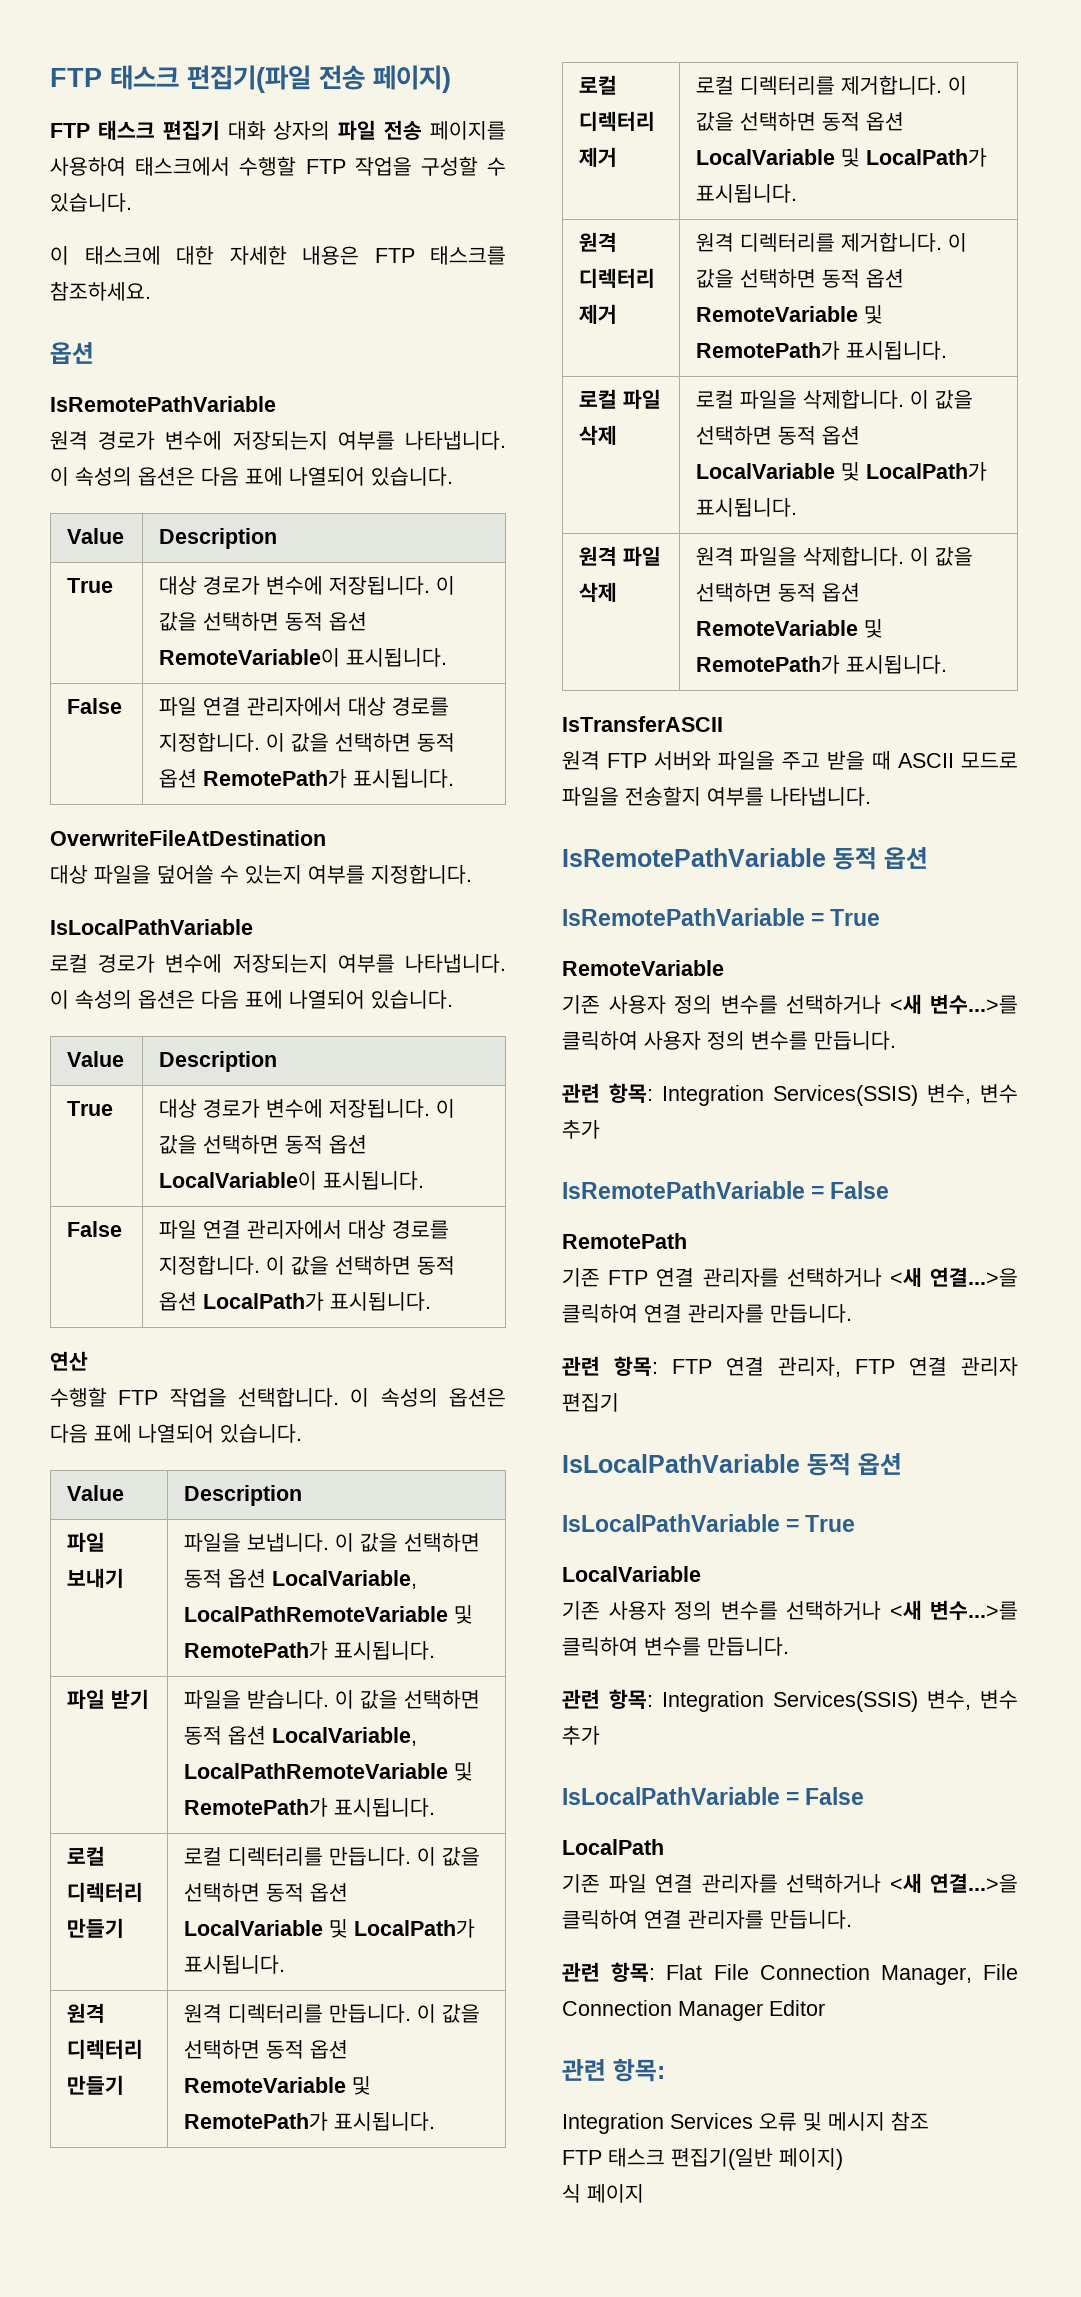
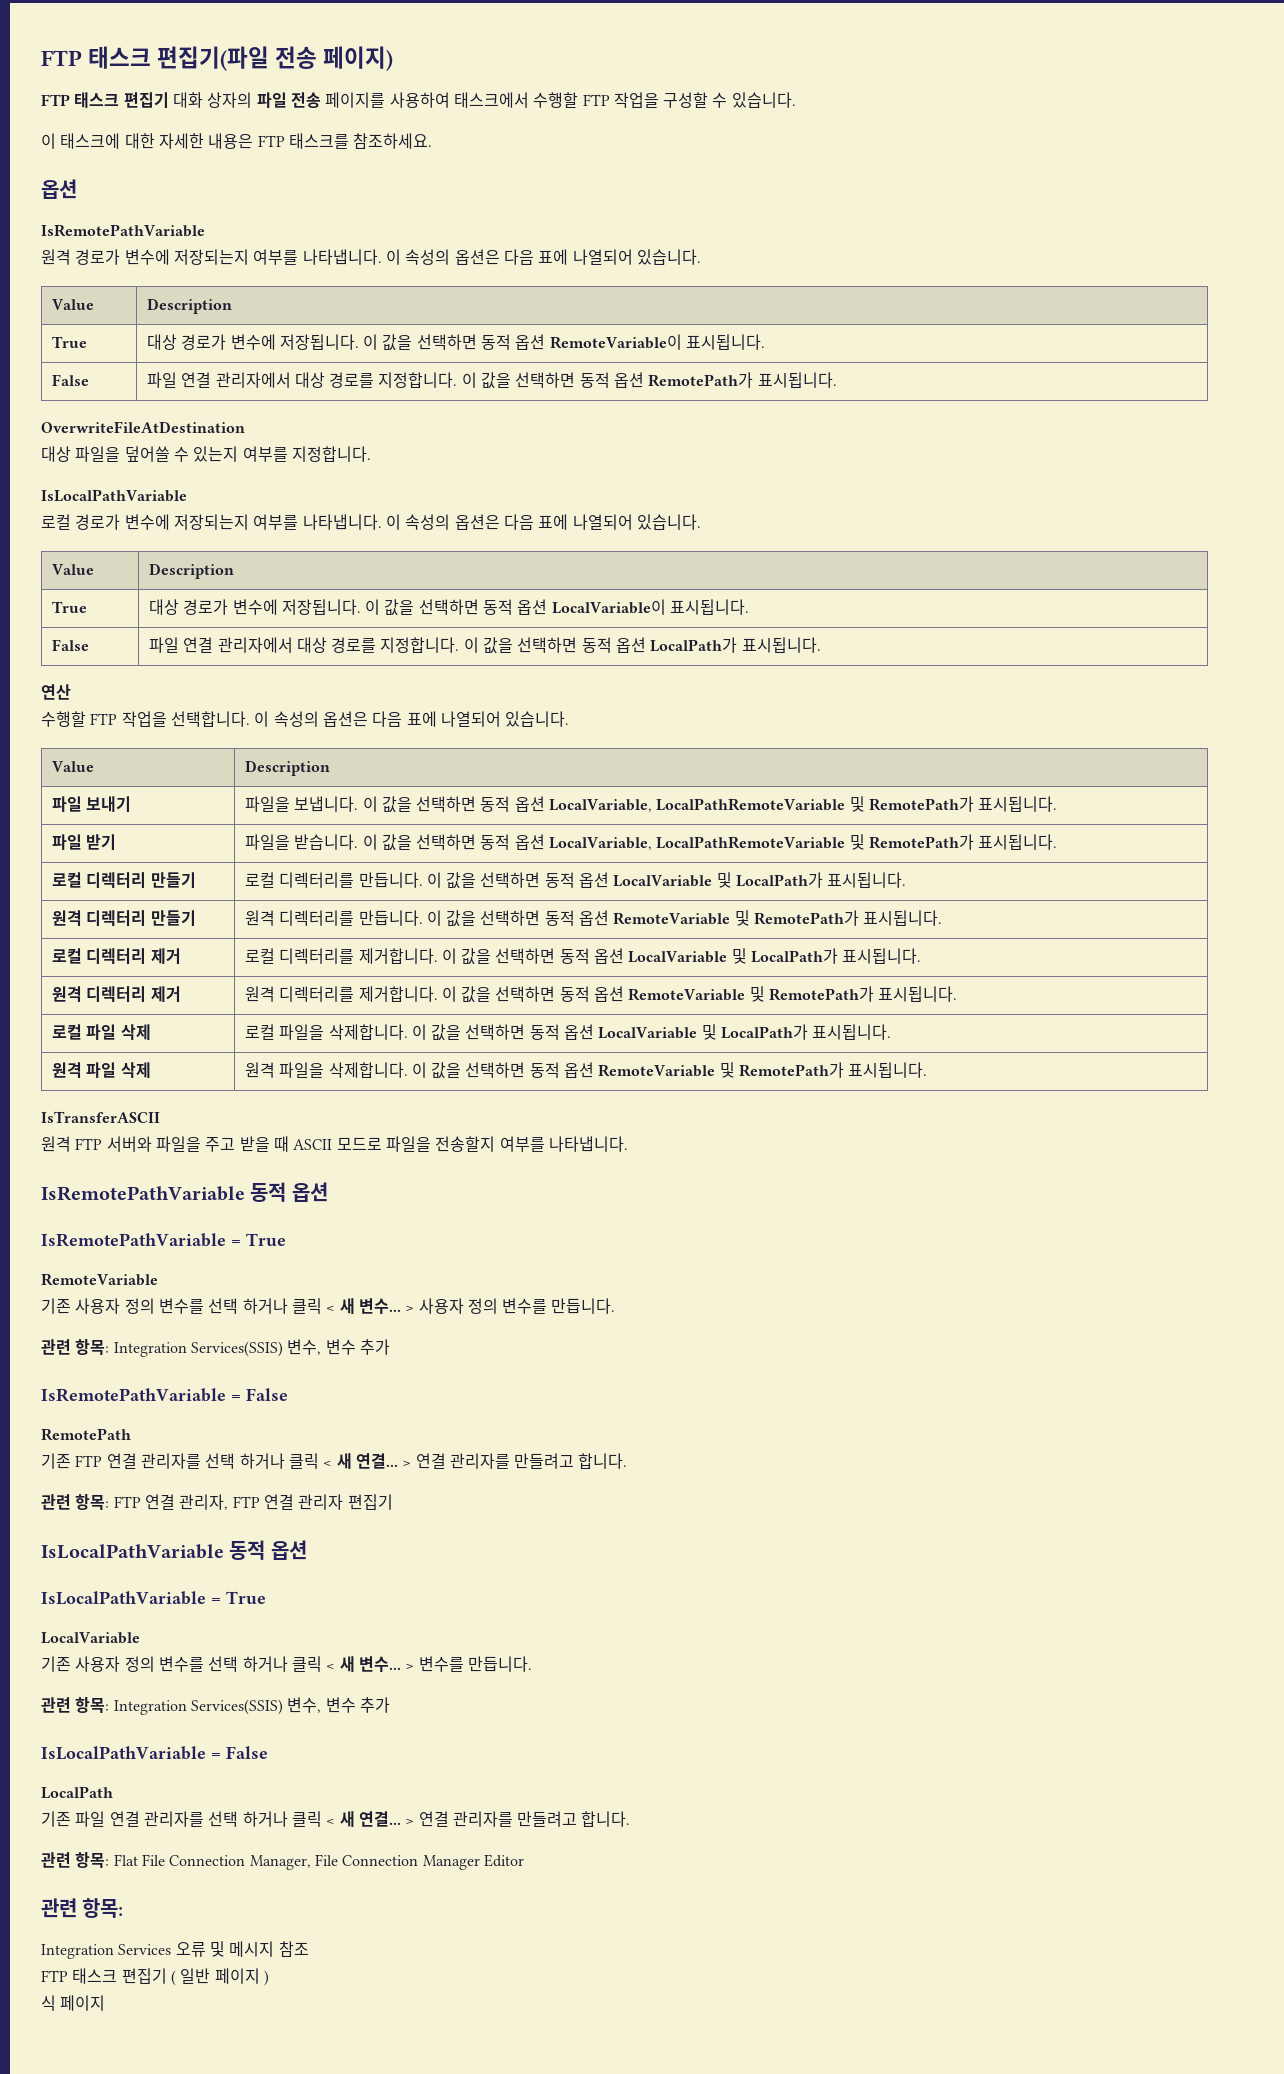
[786,994,1018,1014] [562,1031,638,1050] 선택하거나 <새 변수...>를 클릭하여 -> [208,1298,415,1314] 선택 하거나 클릭 < 새 변수... >
[786,1267,1018,1287] [562,1304,852,1323] 선택하거나 <새 연결...>을 클릭하여 연결 관리자를 만듭니다. -> [205,1453,628,1469] 선택 하거나 클릭 < 새 연결... > 연결 관리자를 만들려고 합니다.
[786,1600,1018,1620] [562,1637,638,1656] 선택하거나 <새 변수...>를 클릭하여 -> [208,1656,415,1672] 선택 하거나 클릭 < 새 변수... >
[786,1873,1018,1893] [562,1910,852,1929] 선택하거나 <새 연결...>을 클릭하여 연결 관리자를 만듭니다. -> [208,1811,631,1827] 선택 하거나 클릭 < 새 연결... > 연결 관리자를 만들려고 합니다.
[671,2148,843,2170] 편집기(일반 페이지) -> [121,1968,269,1986] 편집기 ( 일반 페이지 )

